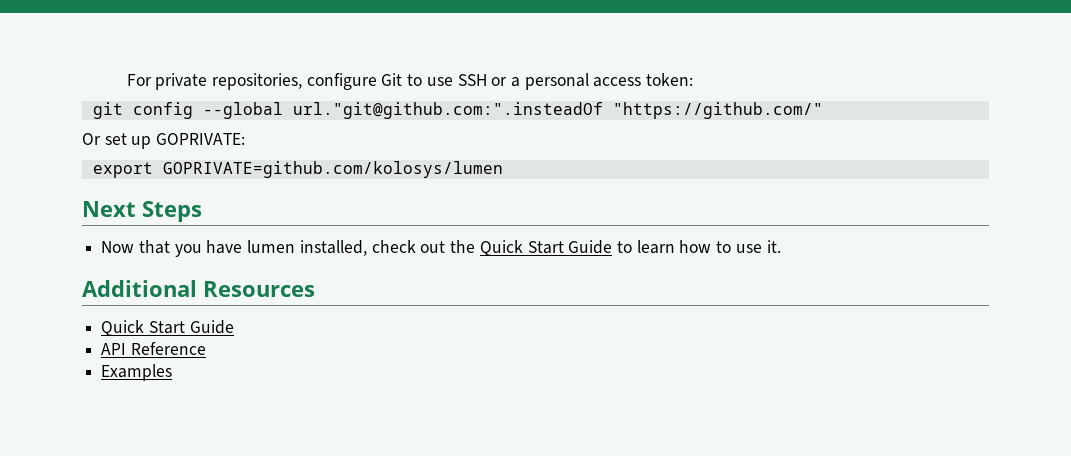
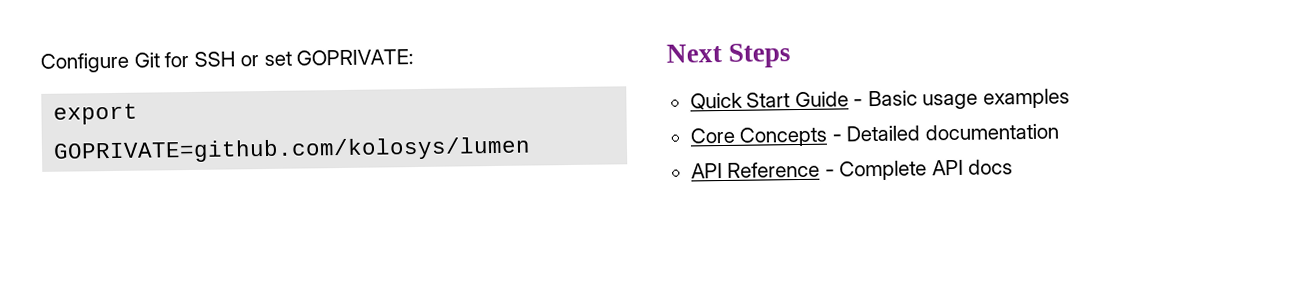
[126,73,694,90] [92,102,823,119] [82,133,152,149] For private repositories, configure Git to use SSH or a personal access token: // git config --global url."git@github.com:".insteadOf "https://github.com/" // Or set up -> [40,51,292,73] Configure Git for SSH or set
[101,240,781,257] [82,280,315,297] [101,320,234,336] [101,342,206,355] [101,364,173,381] Now that you have lumen installed, check out the Quick Start Guide to learn how to use it. // Additional Resources // Quick Start Guide // API Reference // Examples -> [689,88,1070,111] [689,123,1059,147] [690,159,1014,181] Quick Start Guide - Basic usage examples // Core Concepts - Detailed documentation // API Reference - Complete API docs

